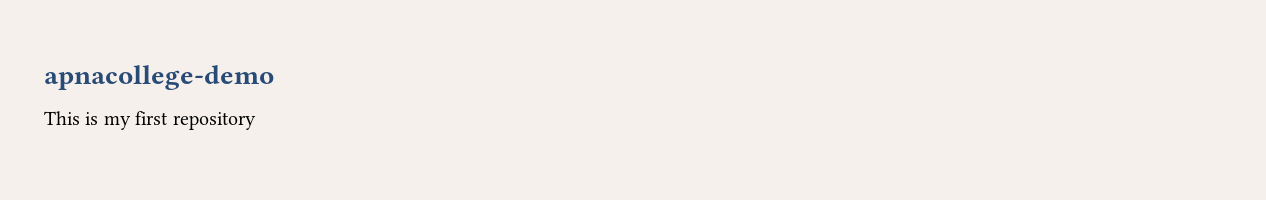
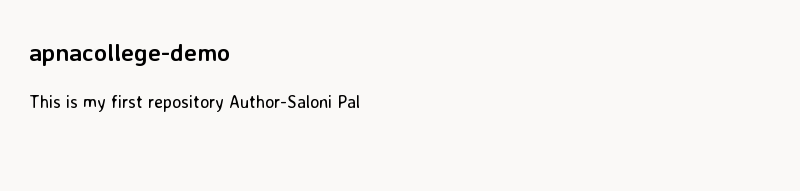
(256, 121) none -> [229,95,360,108] Author-Saloni Pal

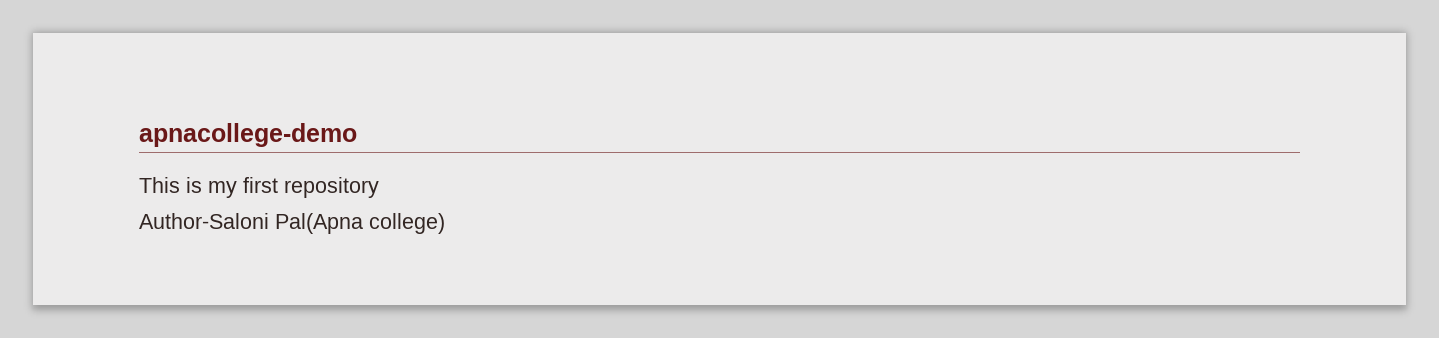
[229,95,360,108] Author-Saloni Pal -> [139,213,445,234] // Author-Saloni Pal(Apna college)

